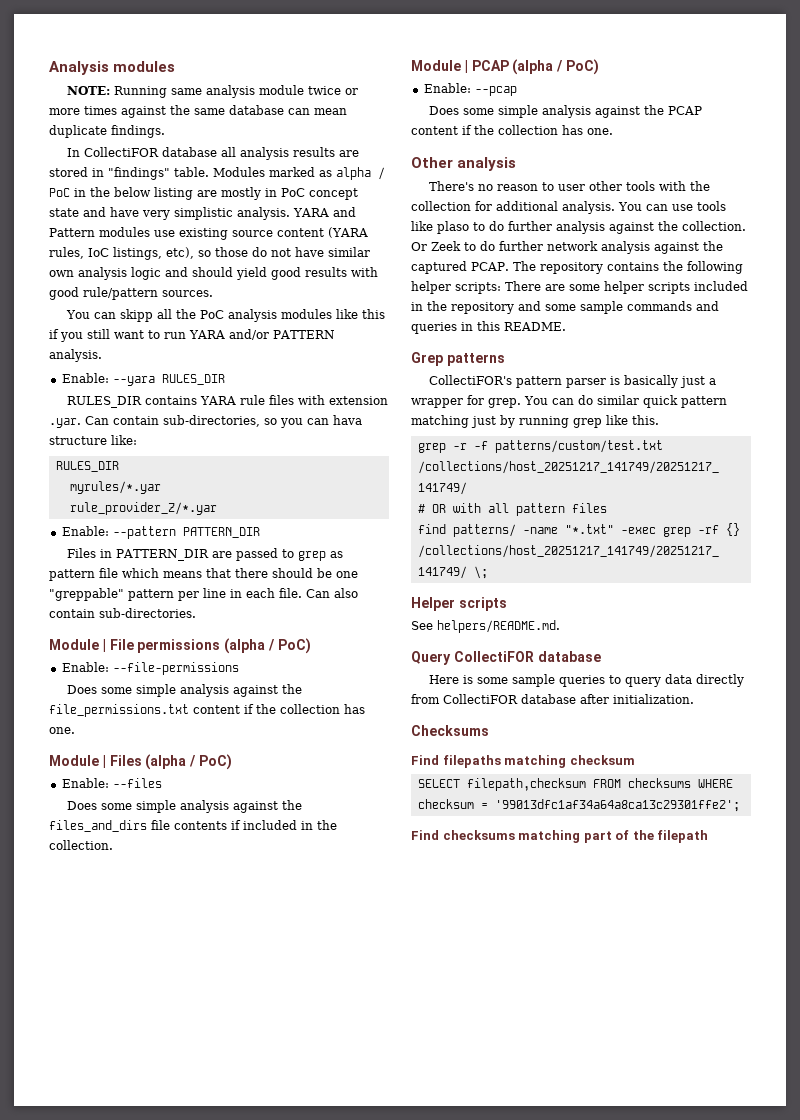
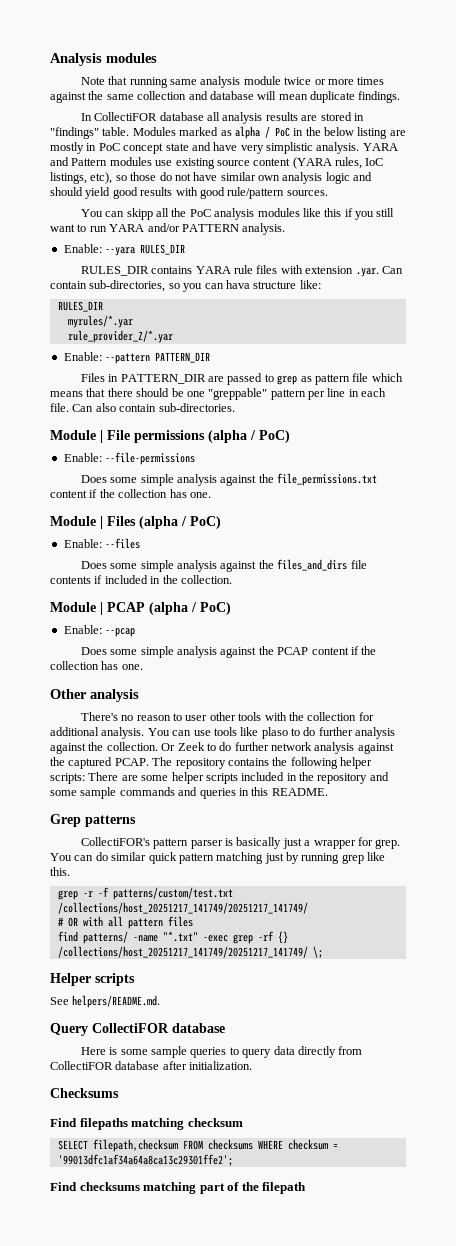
[66,86,167,98] NOTE: Running -> [80,76,168,88] Note that running
[229,105,310,115] database can -> [137,91,277,100] collection and database will

